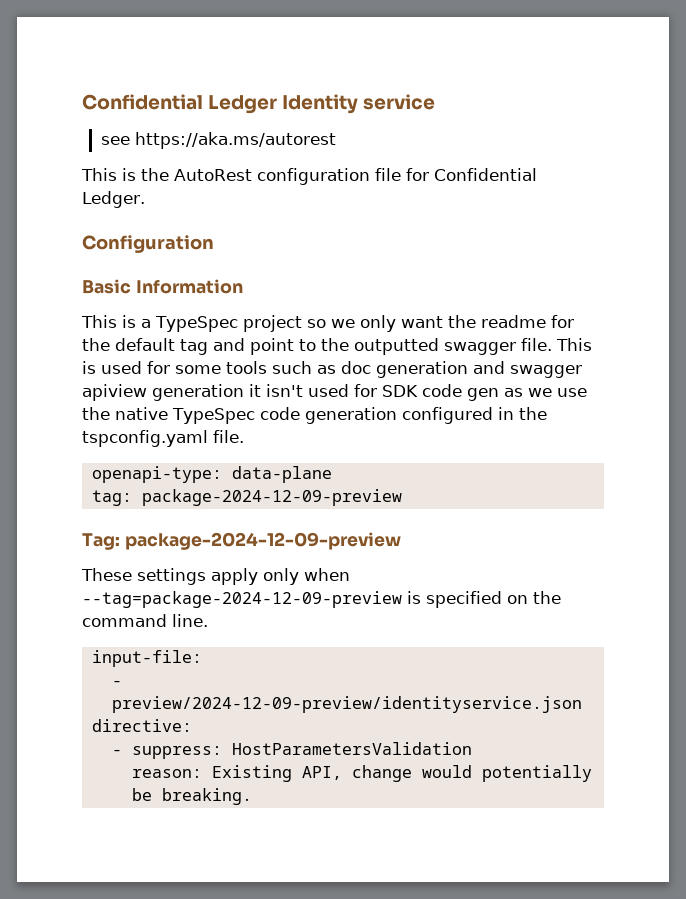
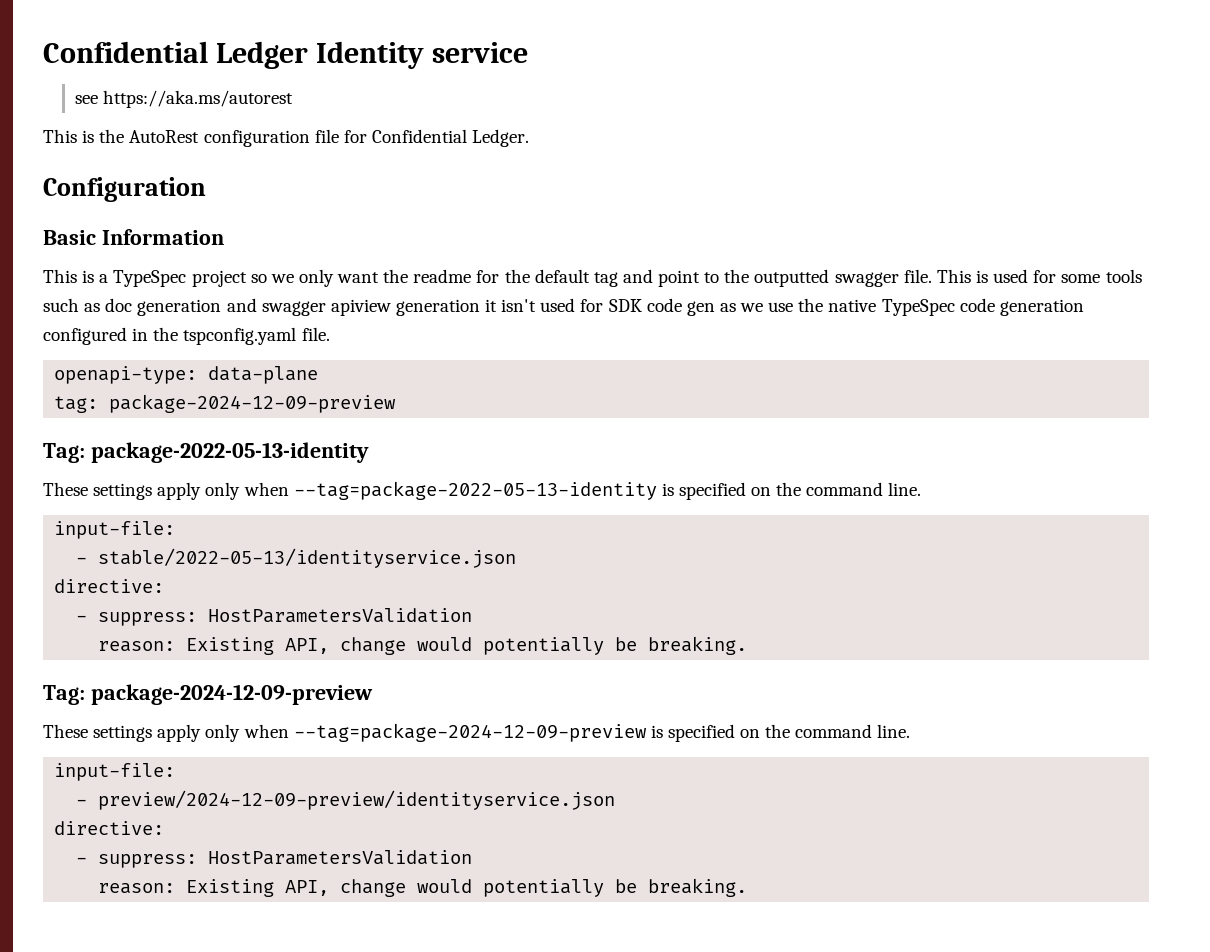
(402, 497) none -> [43,442,369,463] [43,481,922,500] [54,521,176,539] [76,548,517,568] [54,579,165,593] [76,608,473,626] [98,636,748,655] // Tag: package-2022-05-13-identity // These settings apply only when --tag=package-2022-05-13-identity is specified on the command line. // input-file: // - stable/2022-05-13/identityservice.json // directive: // - suppress: HostParametersValidation // reason: Existing API, change would potentially be breaking.

